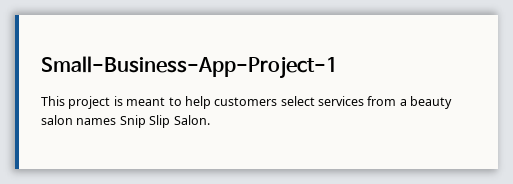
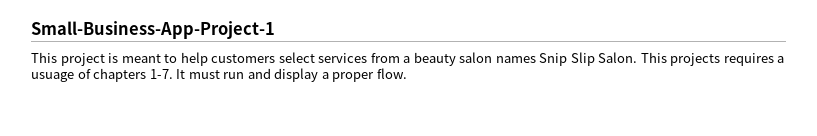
(210, 120) none -> [640,52,785,66] [31,68,407,82] This projects requires a usuage of chapters 1-7. It must run and display a proper flow.

